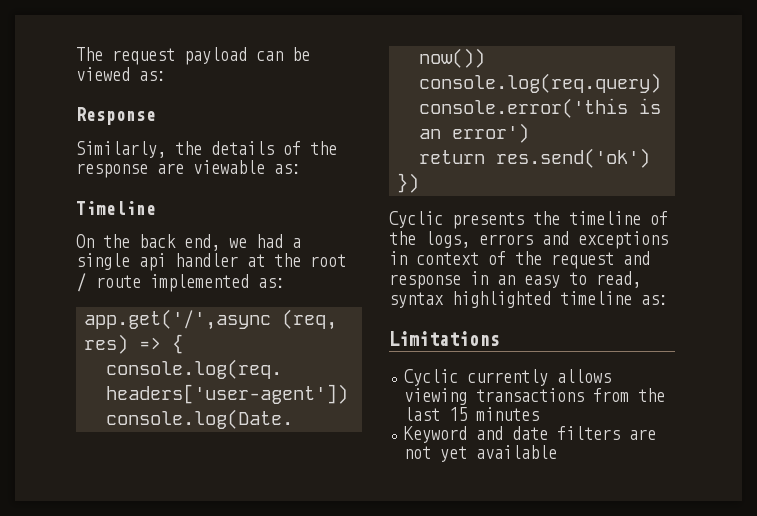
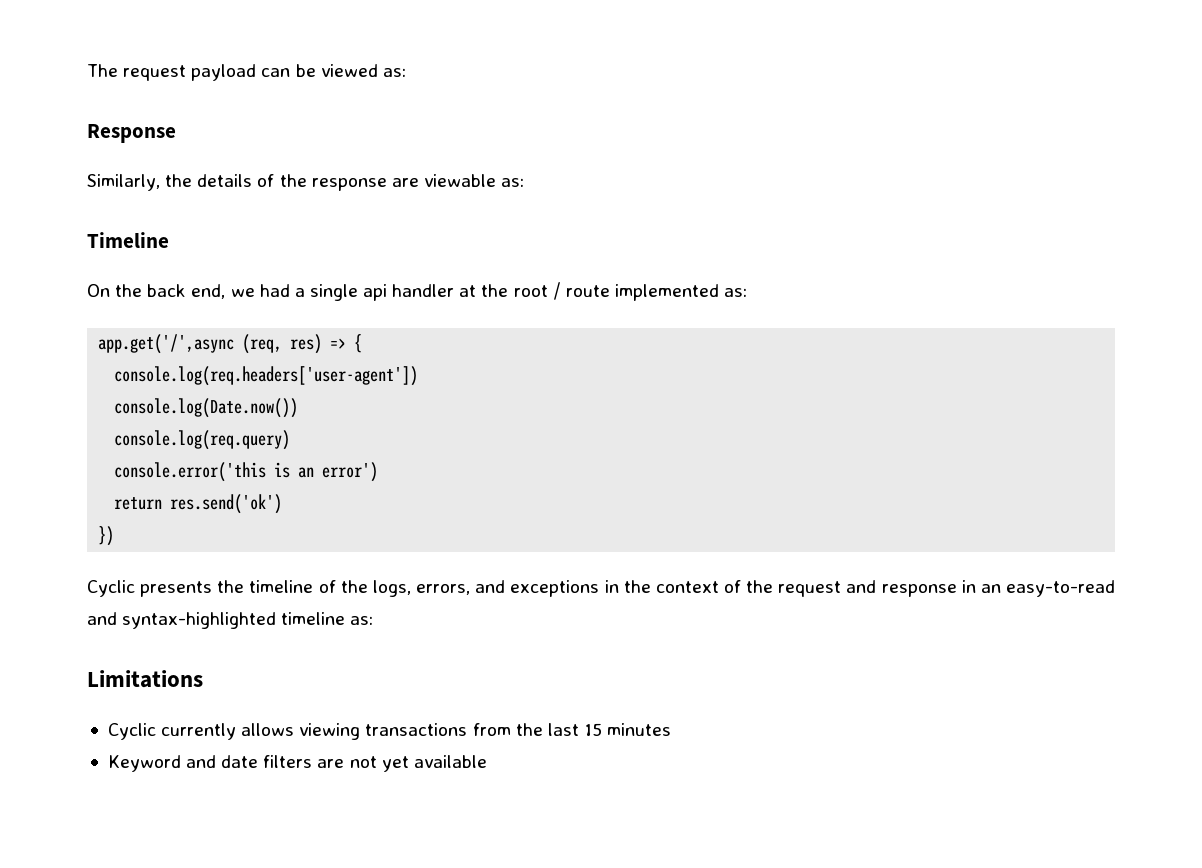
[479,234,533,245] errors -> [416,584,471,595] errors,
(407, 258) none -> [623,580,651,593] the
[524,271,641,288] [389,291,551,308] easy to read, syntax highlighted -> [1005,580,1115,597] [87,612,277,629] easy-to-read and syntax-highlighted

